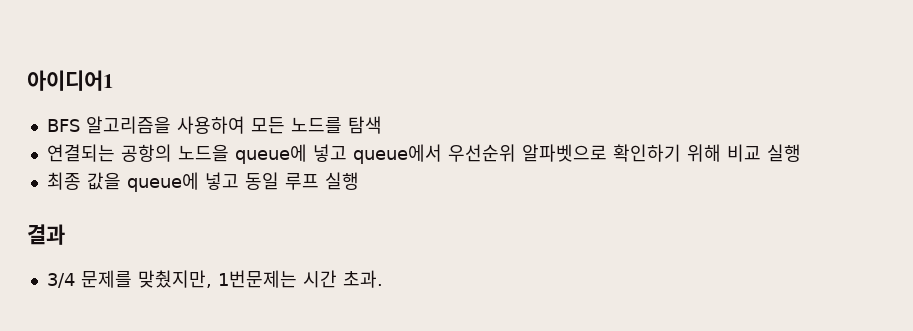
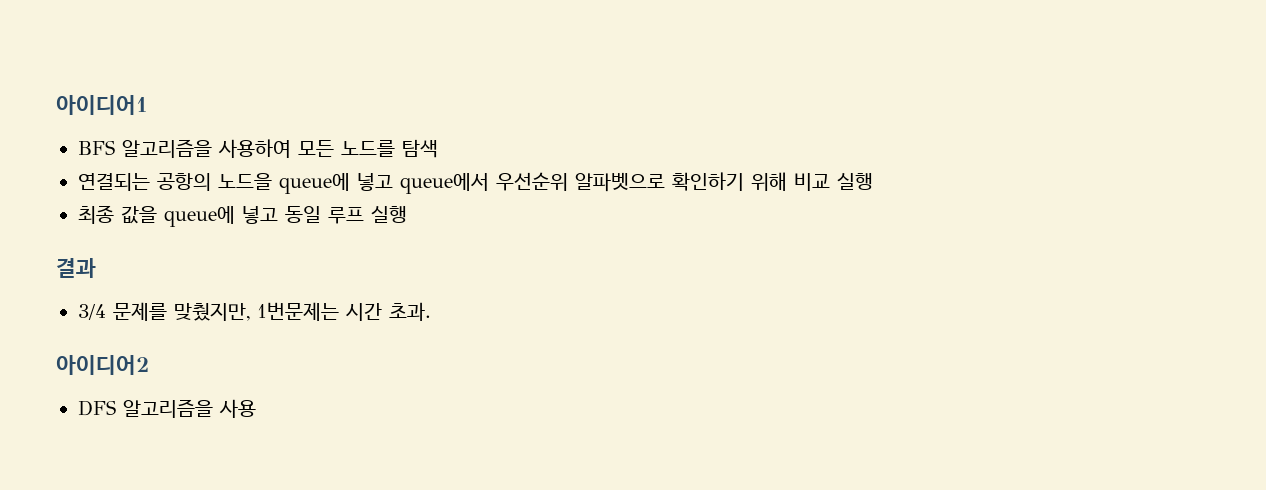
(383, 279) none -> [56,355,149,375] [78,399,256,418] // 아이디어2 // DFS 알고리즘을 사용

